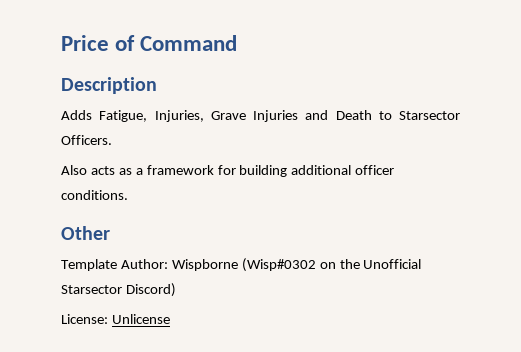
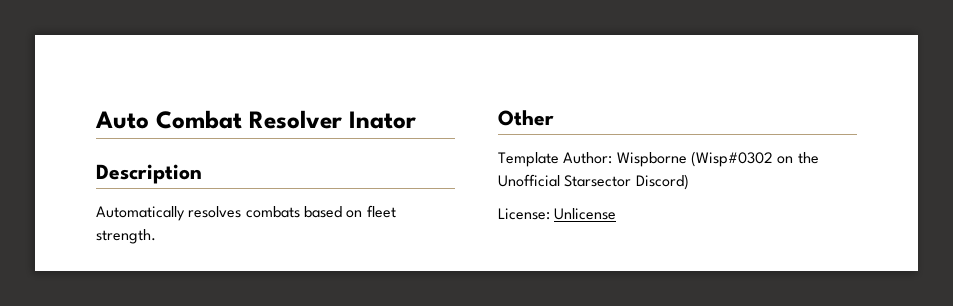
[61,35,238,51] [61,77,157,94] [61,110,460,122] [61,135,112,145] [61,165,395,177] [61,190,128,200] Price of Command // Description // Adds Fatigue, Injuries, Grave Injuries and Death to Starsector Officers. // Also acts as a framework for building additional officer conditions. -> [95,110,416,129] [96,164,202,184] [96,205,396,221] [96,229,156,244] Auto Combat Resolver Inator // Description // Automatically resolves combats based on fleet strength.

